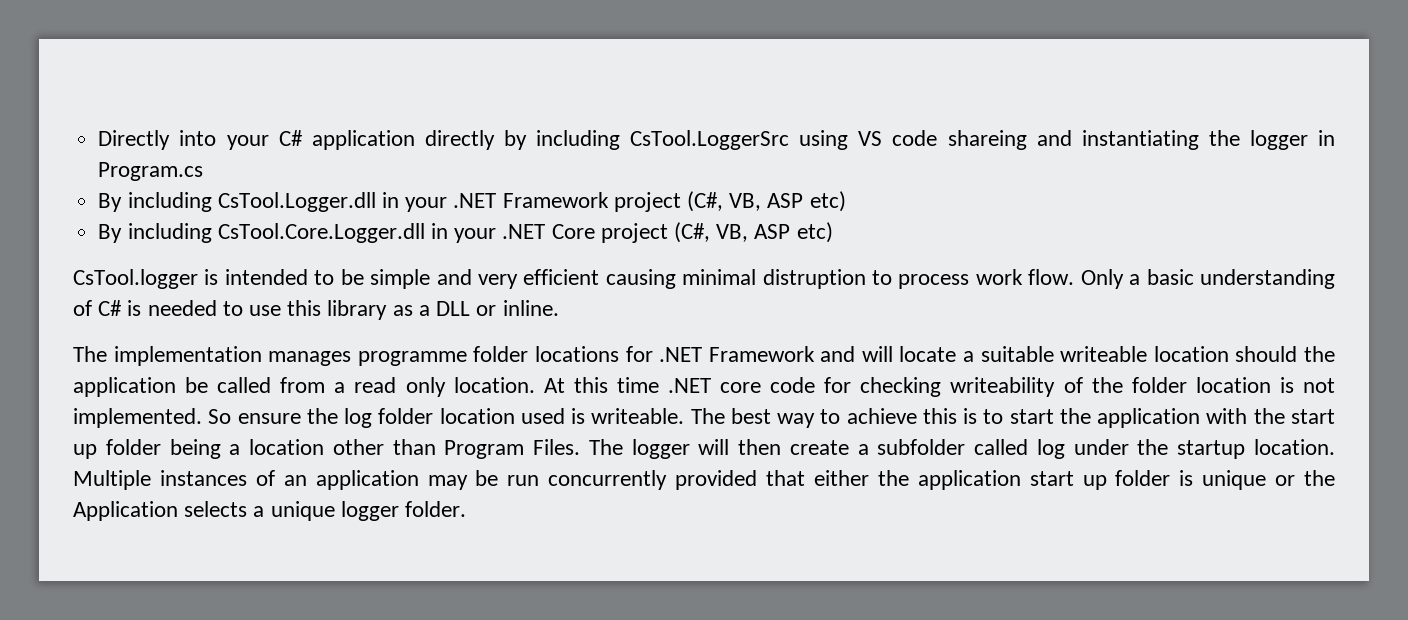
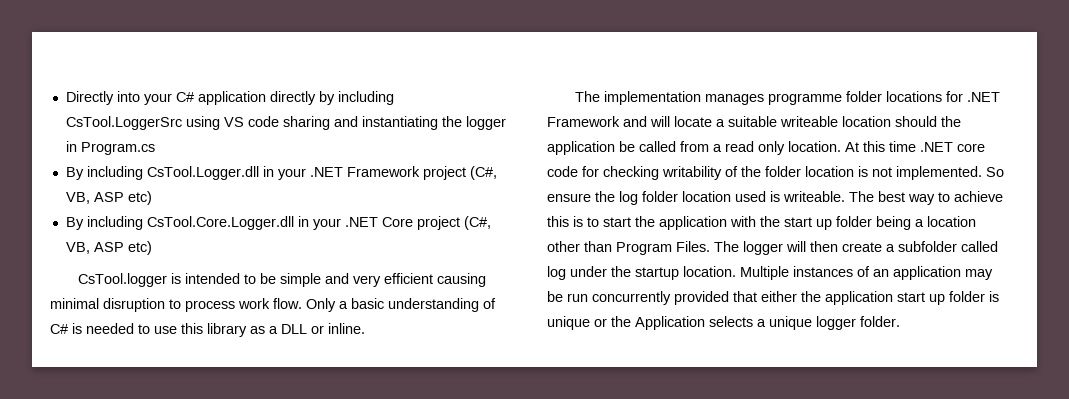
[947,130,1027,150] shareing -> [282,116,330,130] sharing
[762,269,866,289] distruption -> [103,298,165,312] disruption
[950,377,1056,397] writeability -> [662,166,722,180] writability

